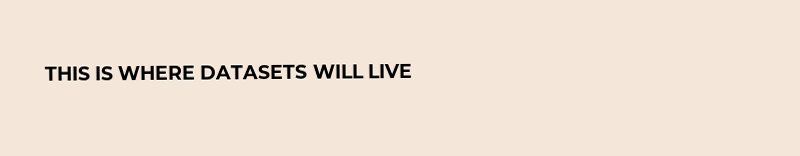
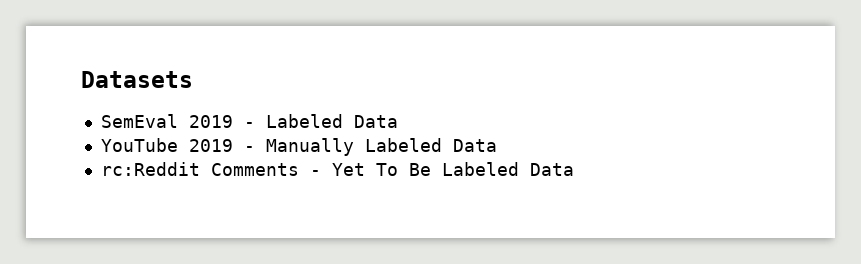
[44,63,412,81] THIS IS WHERE DATASETS WILL LIVE -> [81,71,193,88] [100,114,398,128] [100,138,497,156] [100,162,574,176] Datasets // SemEval 2019 - Labeled Data // YouTube 2019 - Manually Labeled Data // rc:Reddit Comments - Yet To Be Labeled Data

